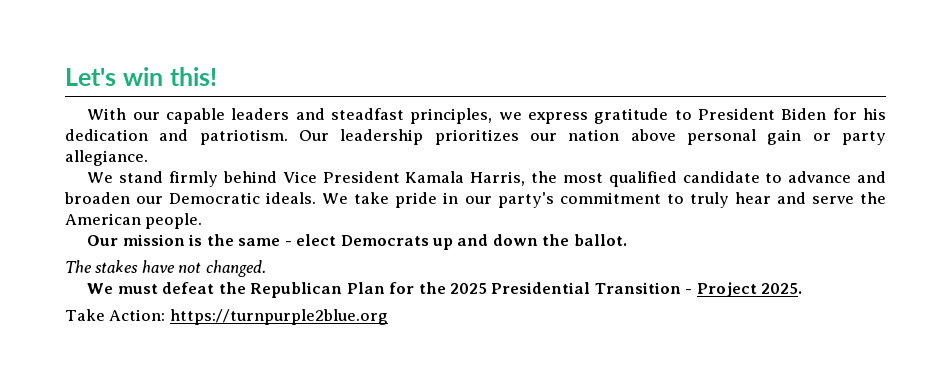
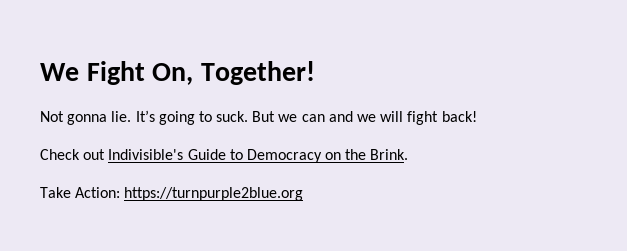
[65,67,217,86] [87,108,886,124] [65,129,887,145] [65,150,148,166] [87,171,886,187] [64,192,886,208] [65,213,203,229] [87,234,627,250] [65,260,266,277] [87,282,803,298] Let's win this! // With our capable leaders and steadfast principles, we express gratitude to President Biden for his dedication and patriotism. Our leadership prioritizes our nation above personal gain or party allegiance. // We stand firmly behind Vice President Kamala Harris, the most qualified candidate to advance and broaden our Democratic ideals. We take pride in our party's commitment to truly hear and serve the American people. // Our mission is the same - elect Democrats up and down the ballot. // The stakes have not changed. // We must defeat the Republican Plan for the 2025 Presidential Transition - Project 2025. -> [40,61,315,85] [40,110,477,125] [40,149,409,163] We Fight On, Together! // Not gonna lie. It’s going to suck. But we can and we will fight back! // Check out Indivisible's Guide to Democracy on the Brink.

